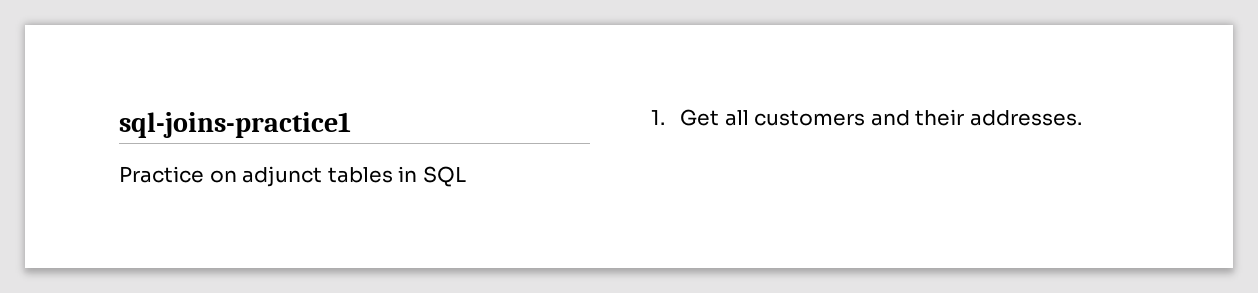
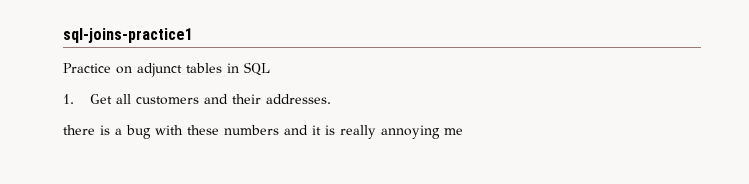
(1082, 118) none -> [63,125,463,139] // there is a bug with these numbers and it is really annoying me

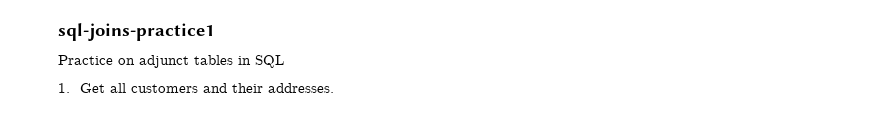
[63,125,463,139] // there is a bug with these numbers and it is really annoying me -> (334, 88) none

